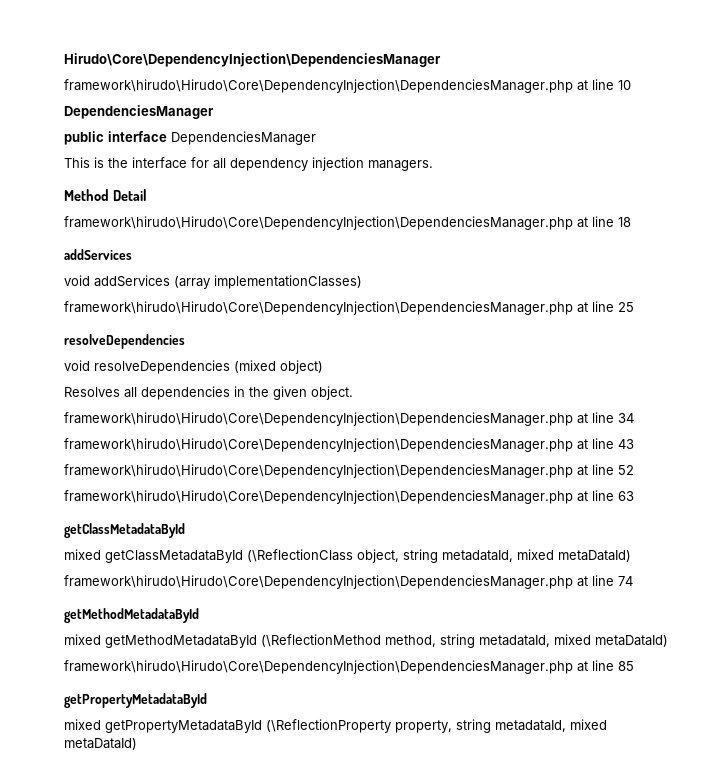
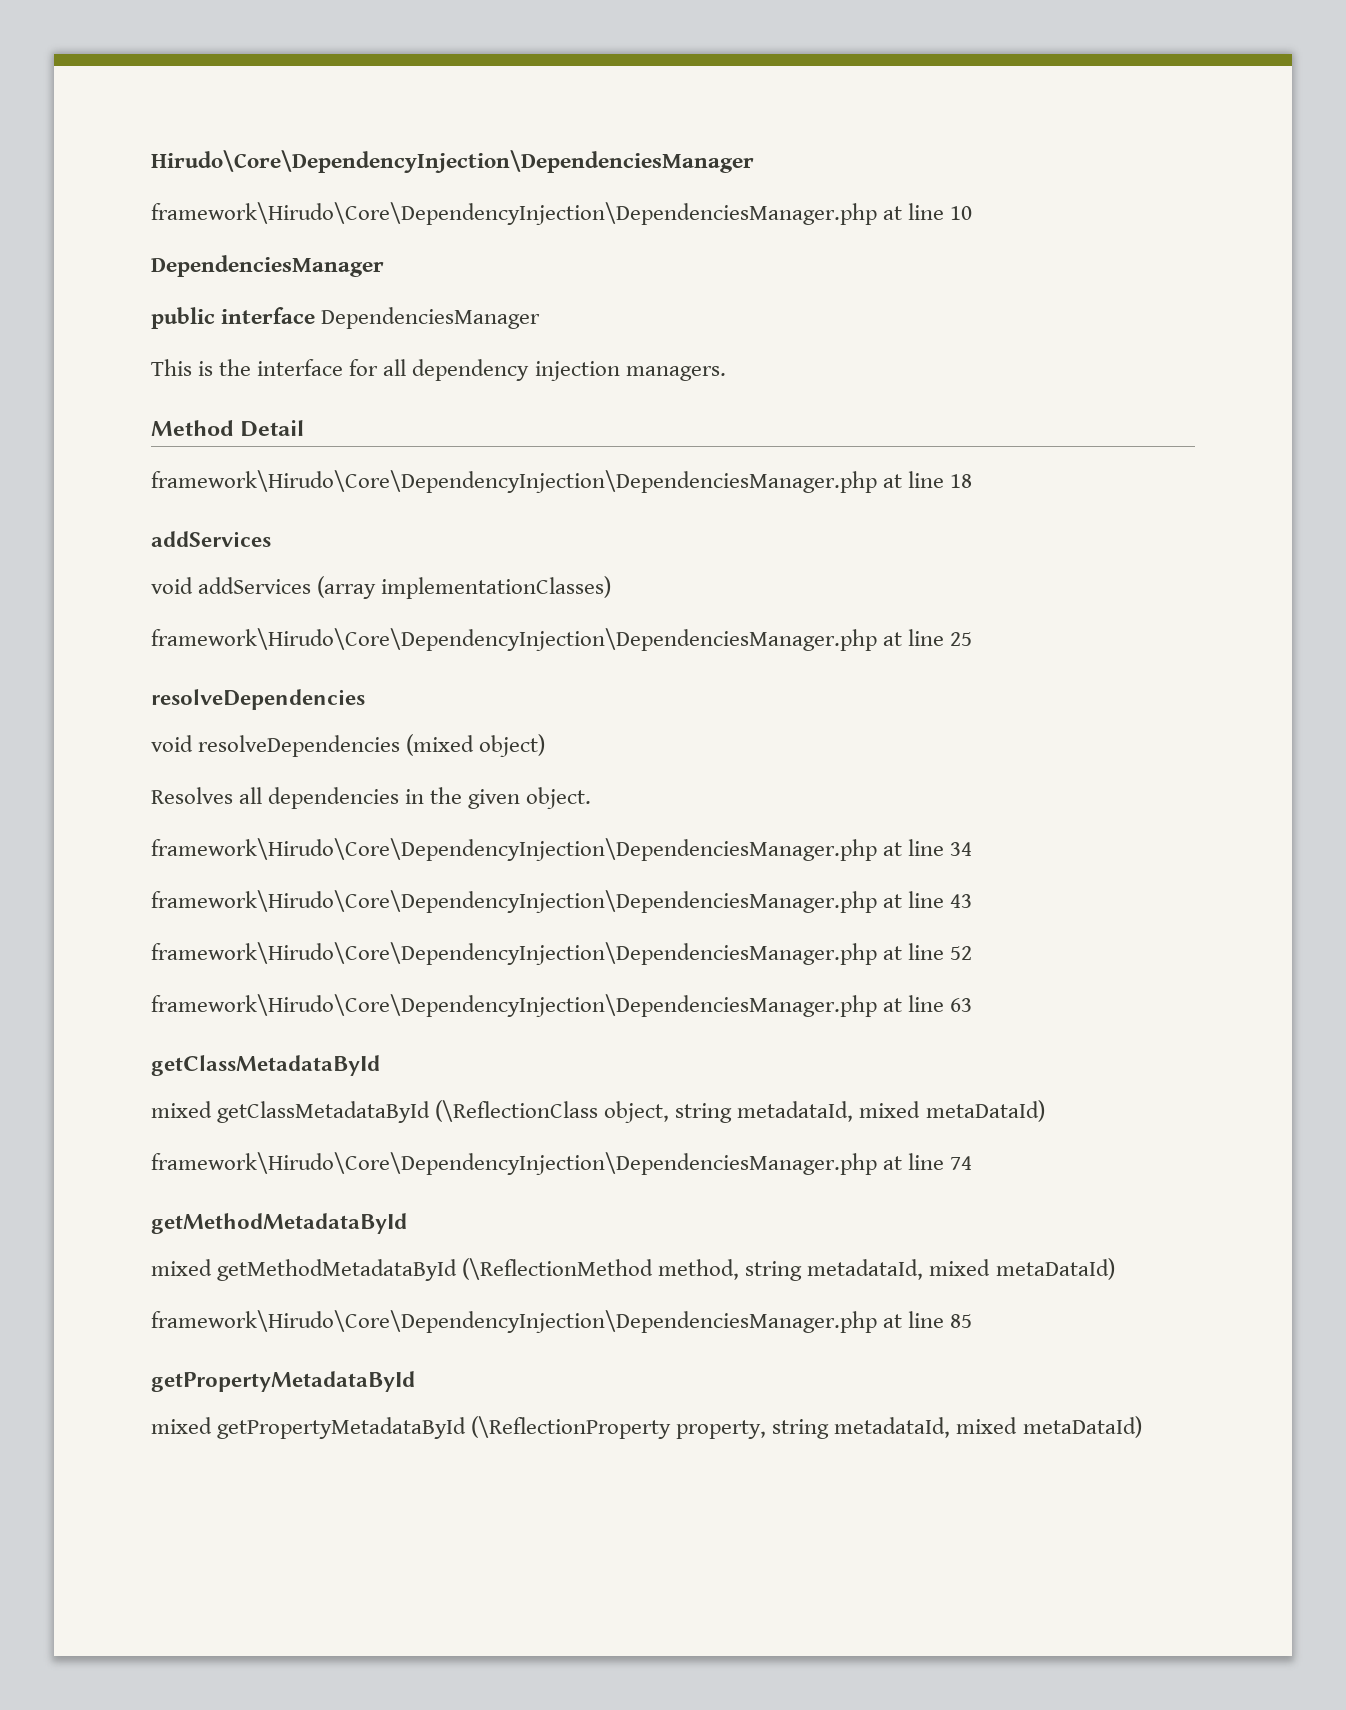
[64,79,573,93] framework\hirudo\Hirudo\Core\DependencyInjection\DependenciesManager.php -> [151,202,877,225] framework\Hirudo\Core\DependencyInjection\DependenciesManager.php
[64,216,573,230] framework\hirudo\Hirudo\Core\DependencyInjection\DependenciesManager.php -> [151,470,877,493] framework\Hirudo\Core\DependencyInjection\DependenciesManager.php
[64,301,573,315] framework\hirudo\Hirudo\Core\DependencyInjection\DependenciesManager.php -> [151,628,877,651] framework\Hirudo\Core\DependencyInjection\DependenciesManager.php
[64,412,573,426] framework\hirudo\Hirudo\Core\DependencyInjection\DependenciesManager.php -> [151,838,877,861] framework\Hirudo\Core\DependencyInjection\DependenciesManager.php
[64,438,573,452] framework\hirudo\Hirudo\Core\DependencyInjection\DependenciesManager.php -> [151,890,877,913] framework\Hirudo\Core\DependencyInjection\DependenciesManager.php
[64,464,573,478] framework\hirudo\Hirudo\Core\DependencyInjection\DependenciesManager.php -> [151,942,877,965] framework\Hirudo\Core\DependencyInjection\DependenciesManager.php
[64,490,573,504] framework\hirudo\Hirudo\Core\DependencyInjection\DependenciesManager.php -> [151,994,877,1017] framework\Hirudo\Core\DependencyInjection\DependenciesManager.php
[64,575,573,589] framework\hirudo\Hirudo\Core\DependencyInjection\DependenciesManager.php -> [151,1152,877,1175] framework\Hirudo\Core\DependencyInjection\DependenciesManager.php
[64,660,573,674] framework\hirudo\Hirudo\Core\DependencyInjection\DependenciesManager.php -> [151,1310,877,1333] framework\Hirudo\Core\DependencyInjection\DependenciesManager.php

